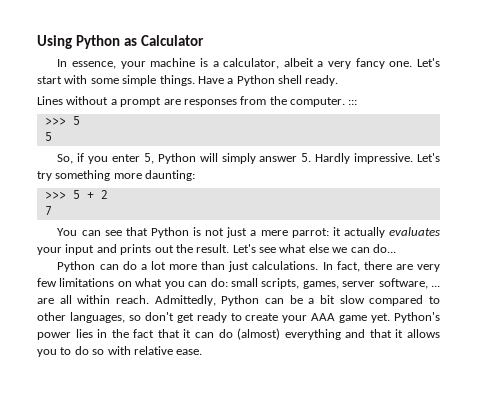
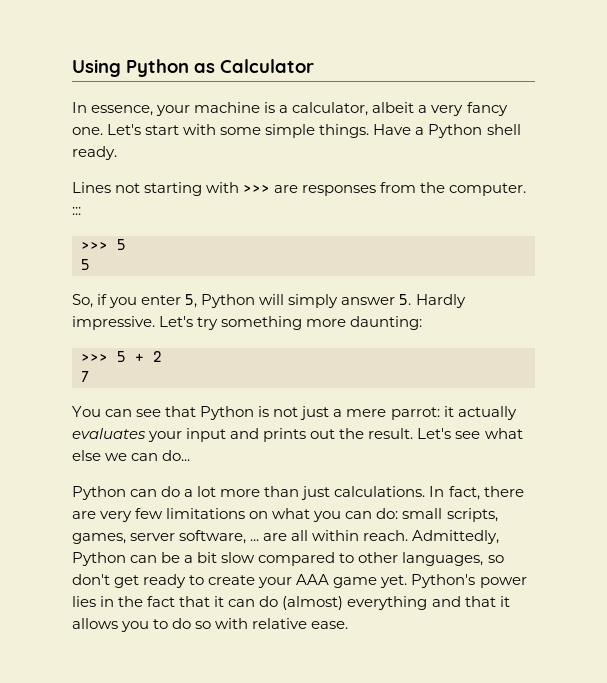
[66,96,162,107] without a prompt -> [115,182,271,196] not starting with >>>

